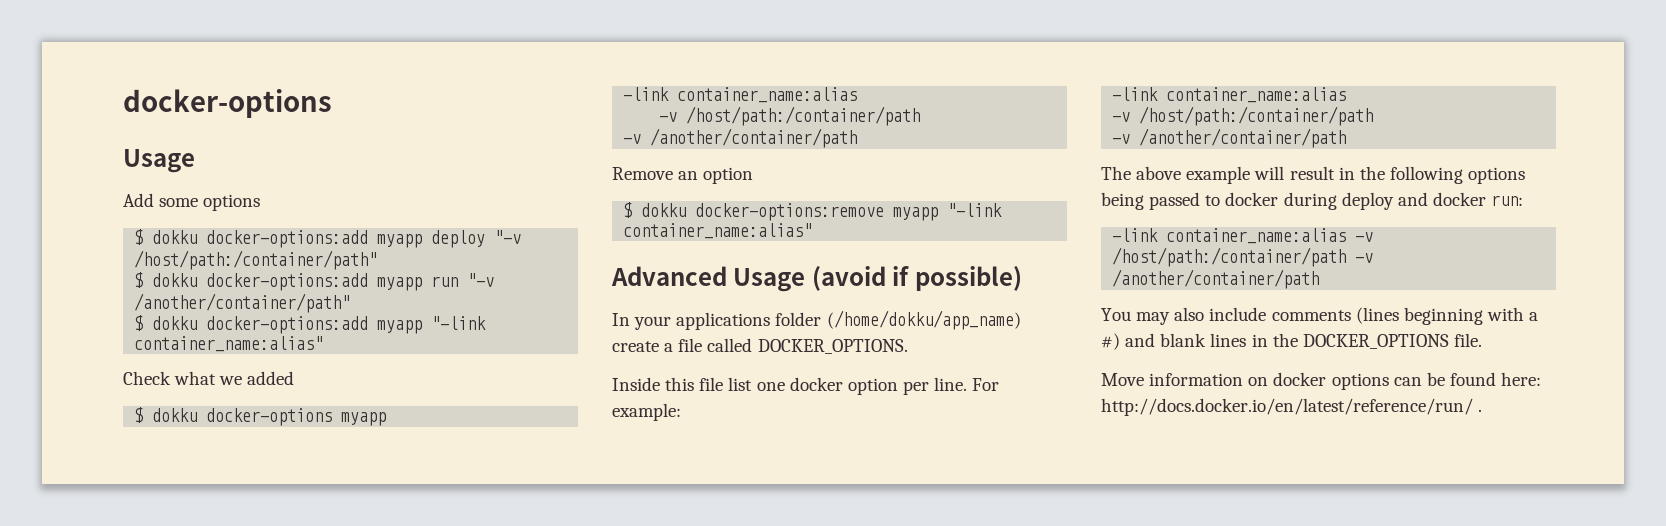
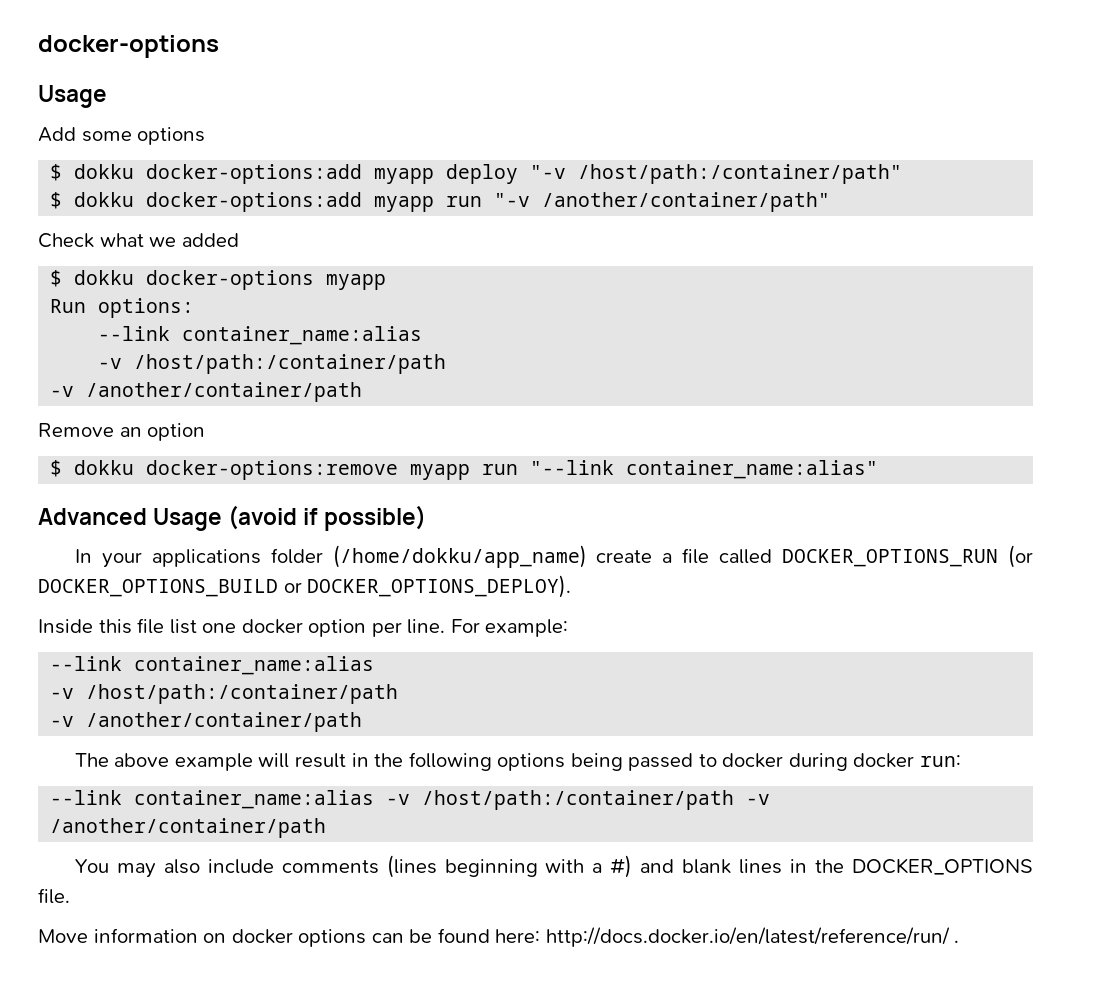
[134,315,487,334] [134,336,324,352] // $ dokku docker-options:add myapp "-link container_name:alias" -> (831, 202) none
[623,87,670,101] -link -> [50,298,195,318] [98,326,171,341] Run options: // --link
[947,203,1003,217] "-link -> [482,460,615,475] run "--link
[757,339,908,354] DOCKER_OPTIONS. -> [782,545,1033,568] [38,575,572,598] DOCKER_OPTIONS_RUN (or DOCKER_OPTIONS_BUILD or DOCKER_OPTIONS_DEPLOY).
[1112,87,1159,101] -link -> [50,656,123,671] --link
[1341,192,1428,210] deploy and -> (848, 762) none
[1112,228,1159,242] -link -> [50,790,123,805] --link

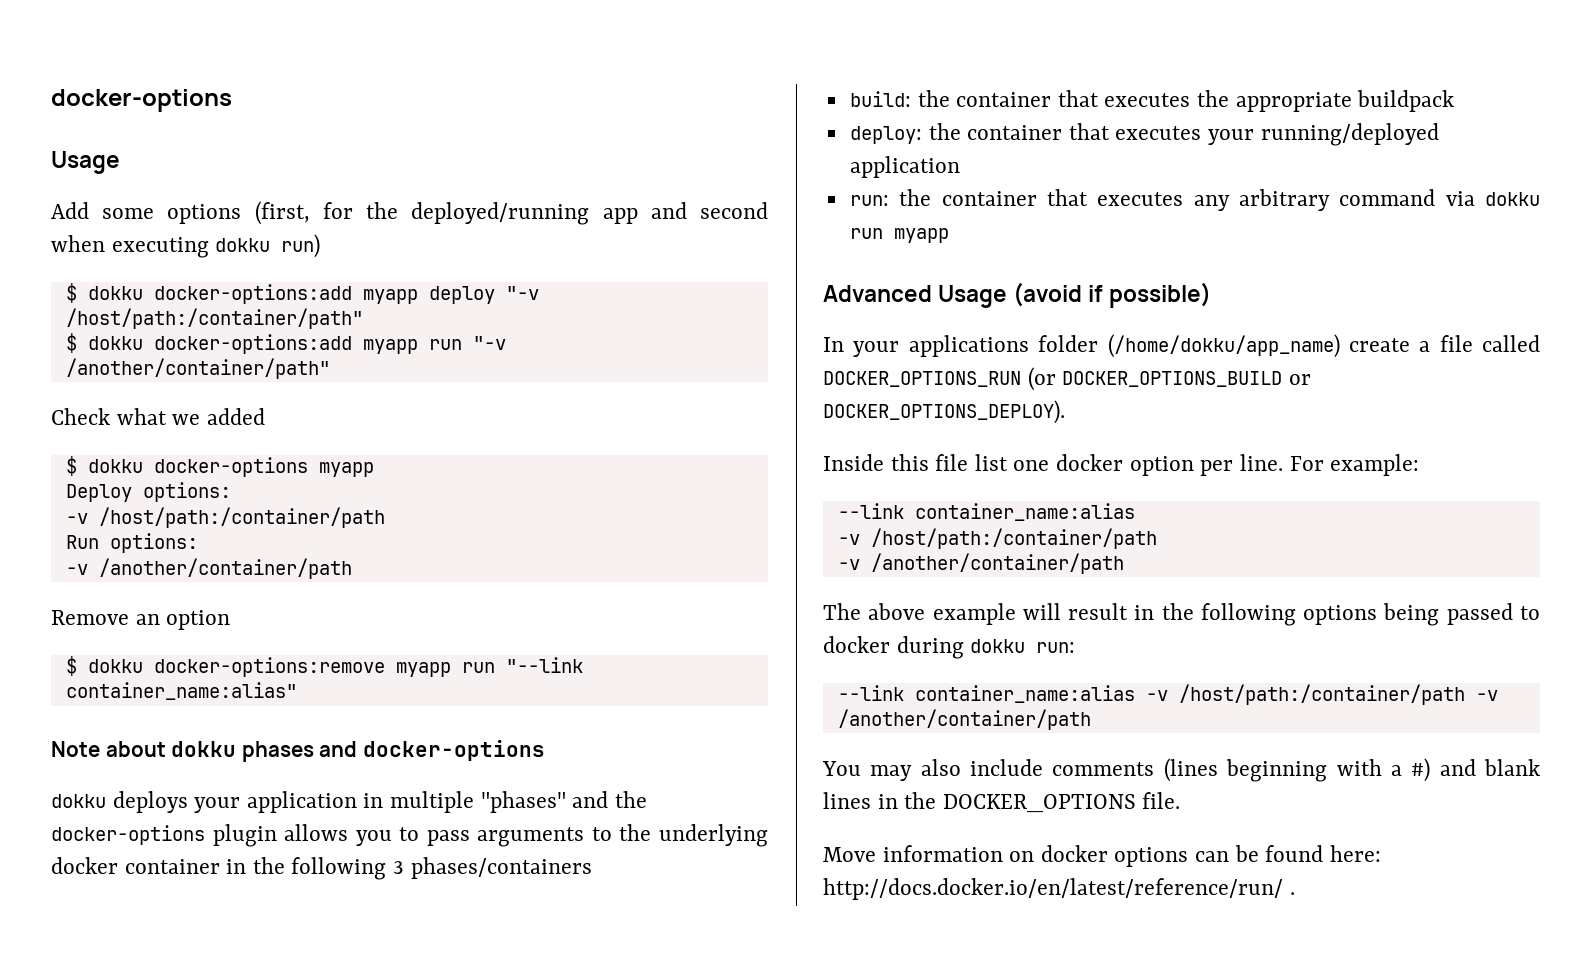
(206, 136) none -> [254,201,768,225] [51,234,321,258] (first, for the deployed/running app and second when executing dokku run)
[50,298,195,318] [98,326,423,345] [98,354,447,374] Run options: // --link container_name:alias // -v /host/path:/container/path -> [65,482,231,502] [65,507,385,528] [65,533,198,553] Deploy options: // -v /host/path:/container/path // Run options:
(879, 469) none -> [51,740,545,762] [51,791,647,813] [51,824,768,847] [51,857,592,880] [849,90,1455,112] [849,123,1439,146] [849,156,960,178] [849,189,1540,211] [849,228,949,243] // Note about dokku phases and docker-options // dokku deploys your application in multiple "phases" and the docker-options plugin allows you to pass arguments to the underlying docker container in the following 3 phases/containers // build: the container that executes the appropriate buildpack // deploy: the container that executes your running/deployed application // run: the container that executes any arbitrary command via dokku run myapp
[853,753,915,768] docker -> [970,639,1026,653] dokku

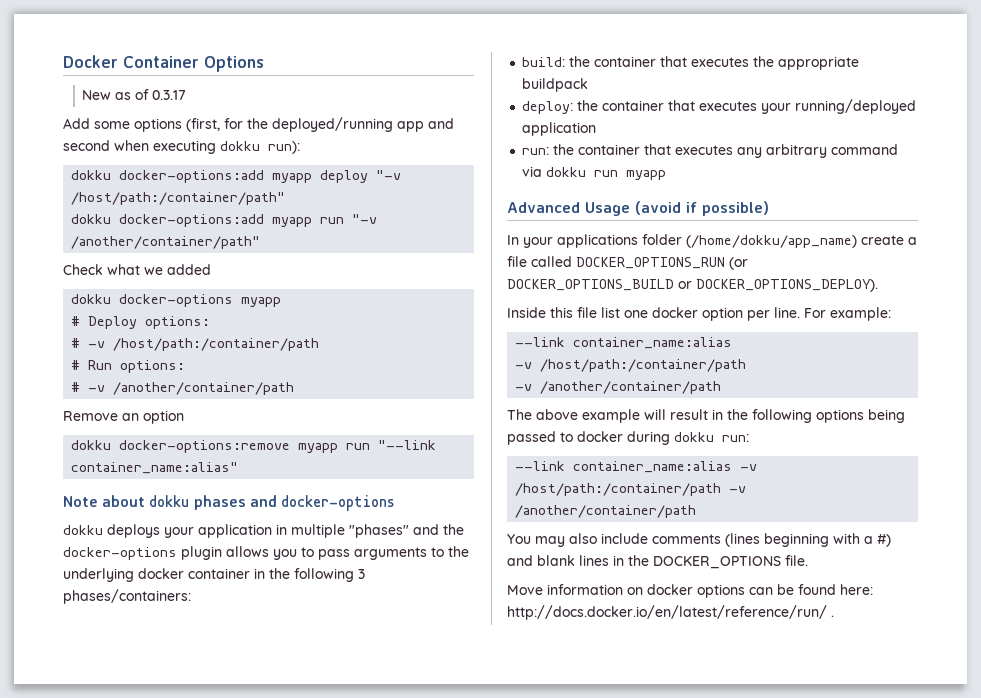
[51,89,232,112] [51,151,120,174] docker-options // Usage -> [63,55,264,72] [82,89,187,100] Docker Container Options // New as of 0.3.17
[281,234,321,258] [65,283,77,303] run) // $ -> [268,141,300,154] run): //
[65,333,77,353] $ -> (286, 198) none
[65,456,77,476] $ -> (211, 269) none
(374, 469) none -> [71,316,81,326] #
[65,507,385,528] -v /host/path:/container/path // -> [71,338,320,351] [71,360,81,370] # -v /host/path:/container/path // #
(198, 543) none -> [71,382,81,392] #
[65,656,77,676] $ -> (184, 417) none
[410,857,592,879] phases/containers -> [63,589,191,604] phases/containers:

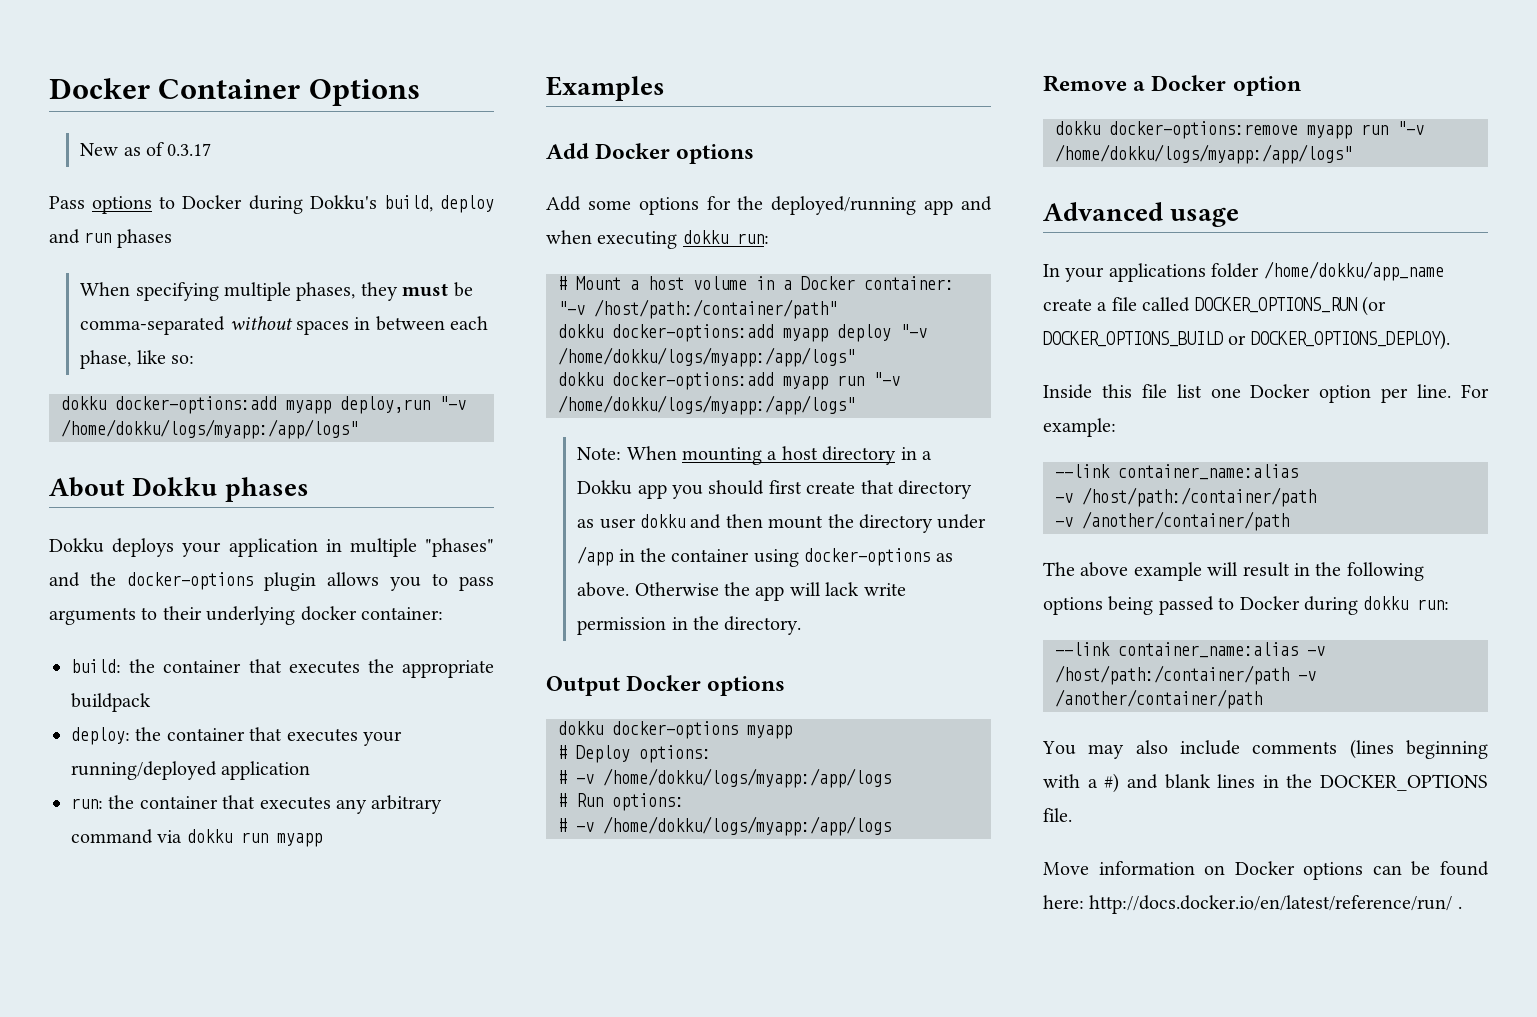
[63,117,454,132] [63,140,300,154] [71,170,402,183] [71,192,286,205] [71,214,378,227] [71,236,261,249] [63,264,211,275] [71,294,282,307] [71,316,211,329] [71,338,320,351] [71,360,186,373] [71,382,295,395] [63,410,184,424] [71,440,437,453] [71,462,239,474] [63,495,395,511] [63,525,103,535] Add some options (first, for the deployed/running app and second when executing dokku run): // dokku docker-options:add myapp deploy "-v /host/path:/container/path" // dokku docker-options:add myapp run "-v /another/container/path" // Check what we added // dokku docker-options myapp // # Deploy options: // # -v /host/path:/container/path // # Run options: // # -v /another/container/path // Remove an option // dokku docker-options:remove myapp run "--link container_name:alias" // Note about dokku phases and docker-options // dokku -> [49,195,495,214] [49,229,172,248] [80,282,473,301] [80,316,489,335] [80,350,194,369] [61,396,466,414] [61,419,358,439] [49,477,309,502] [49,538,104,553] Pass options to Docker during Dokku's build, deploy and run phases // When specifying multiple phases, they must be comma-separated without spaces in between each phase, like so: // dokku docker-options:add myapp deploy,run "-v /home/dokku/logs/myapp:/app/logs" // About Dokku phases // Dokku
[448,546,469,557] the -> [162,606,202,620] their
[188,568,365,582] [63,589,191,604] container in the following 3 phases/containers: -> [361,607,443,620] container:
[507,201,769,216] Advanced Usage (avoid if possible) -> [546,76,665,101] [546,143,755,164] [546,196,992,215] [546,230,769,249] [558,276,954,290] [558,299,837,319] [558,324,927,342] [558,347,855,367] [558,372,900,390] [558,395,855,415] [577,446,932,465] [577,480,972,499] [577,514,987,533] [577,546,953,567] [577,582,906,601] [577,616,802,635] [546,675,786,696] [558,721,792,739] [558,745,711,763] [558,768,891,788] [558,793,684,811] [558,816,891,836] [1043,75,1301,96] [1055,121,1424,139] [1055,144,1352,164] [1043,202,1240,227] Examples // Add Docker options // Add some options for the deployed/running app and when executing dokku run: // # Mount a host volume in a Docker container: "-v /host/path:/container/path" // dokku docker-options:add myapp deploy "-v /home/dokku/logs/myapp:/app/logs" // dokku docker-options:add myapp run "-v /home/dokku/logs/myapp:/app/logs" // Note: When mounting a host directory in a Dokku app you should first create that directory as user dokku and then mount the directory under /app in the container using docker-options as above. Otherwise the app will lack write permission in the directory. // Output Docker options // dokku docker-options myapp // # Deploy options: // # -v /home/dokku/logs/myapp:/app/logs // # Run options: // # -v /home/dokku/logs/myapp:/app/logs // Remove a Docker option // dokku docker-options:remove myapp run "-v /home/dokku/logs/myapp:/app/logs" // Advanced usage
[686,235,857,248] (/home/dokku/app_name) -> [1263,261,1444,281] /home/dokku/app_name
[652,307,698,318] docker -> [1250,384,1311,398] Docker
[577,431,623,442] docker -> [1239,596,1300,610] Docker
[647,584,693,595] docker -> [1234,861,1295,875] Docker

